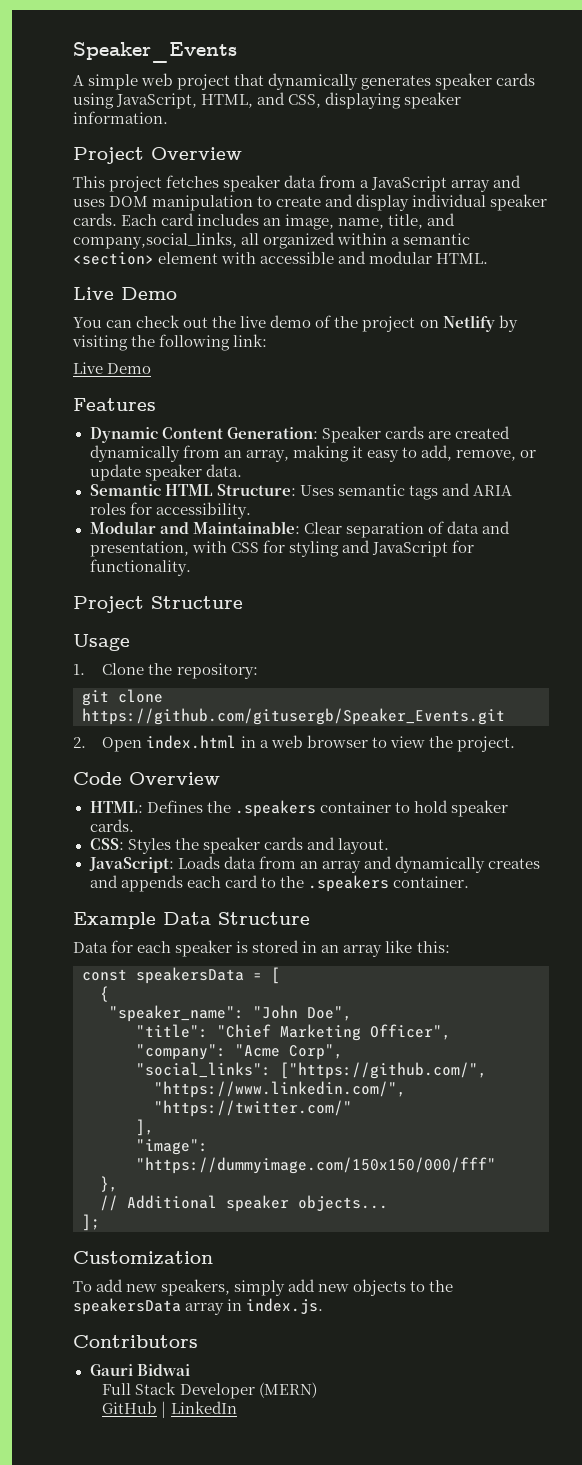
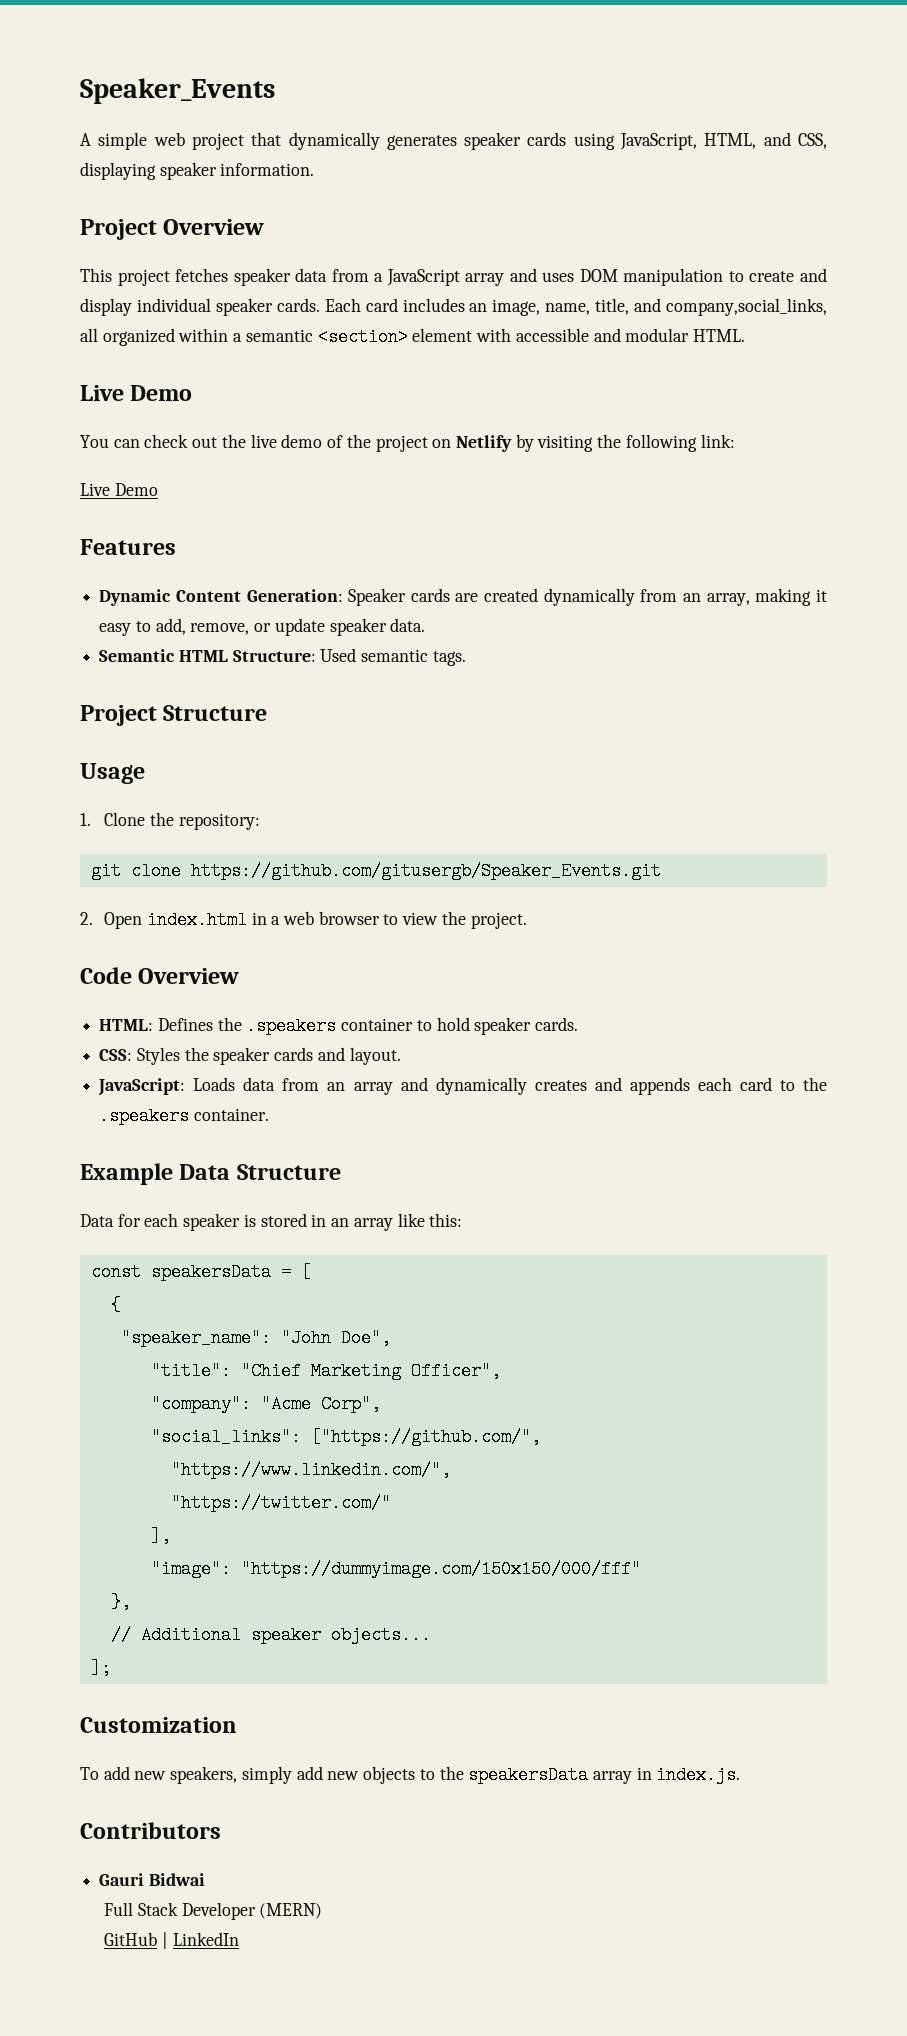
[299,483,512,500] [89,502,251,519] [89,521,510,538] [89,540,474,557] [89,559,191,576] Uses semantic tags and ARIA roles for accessibility. // Modular and Maintainable: Clear separation of data and presentation, with CSS for styling and JavaScript for functionality. -> [320,648,466,666] Used semantic tags.

